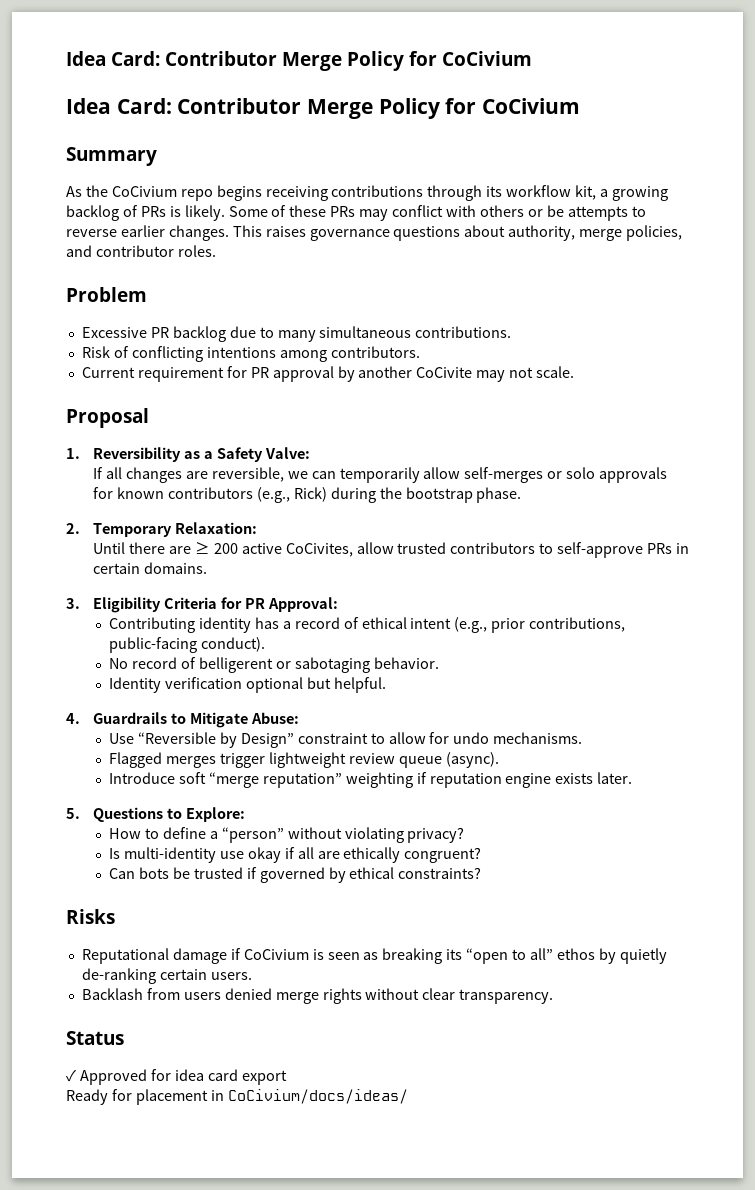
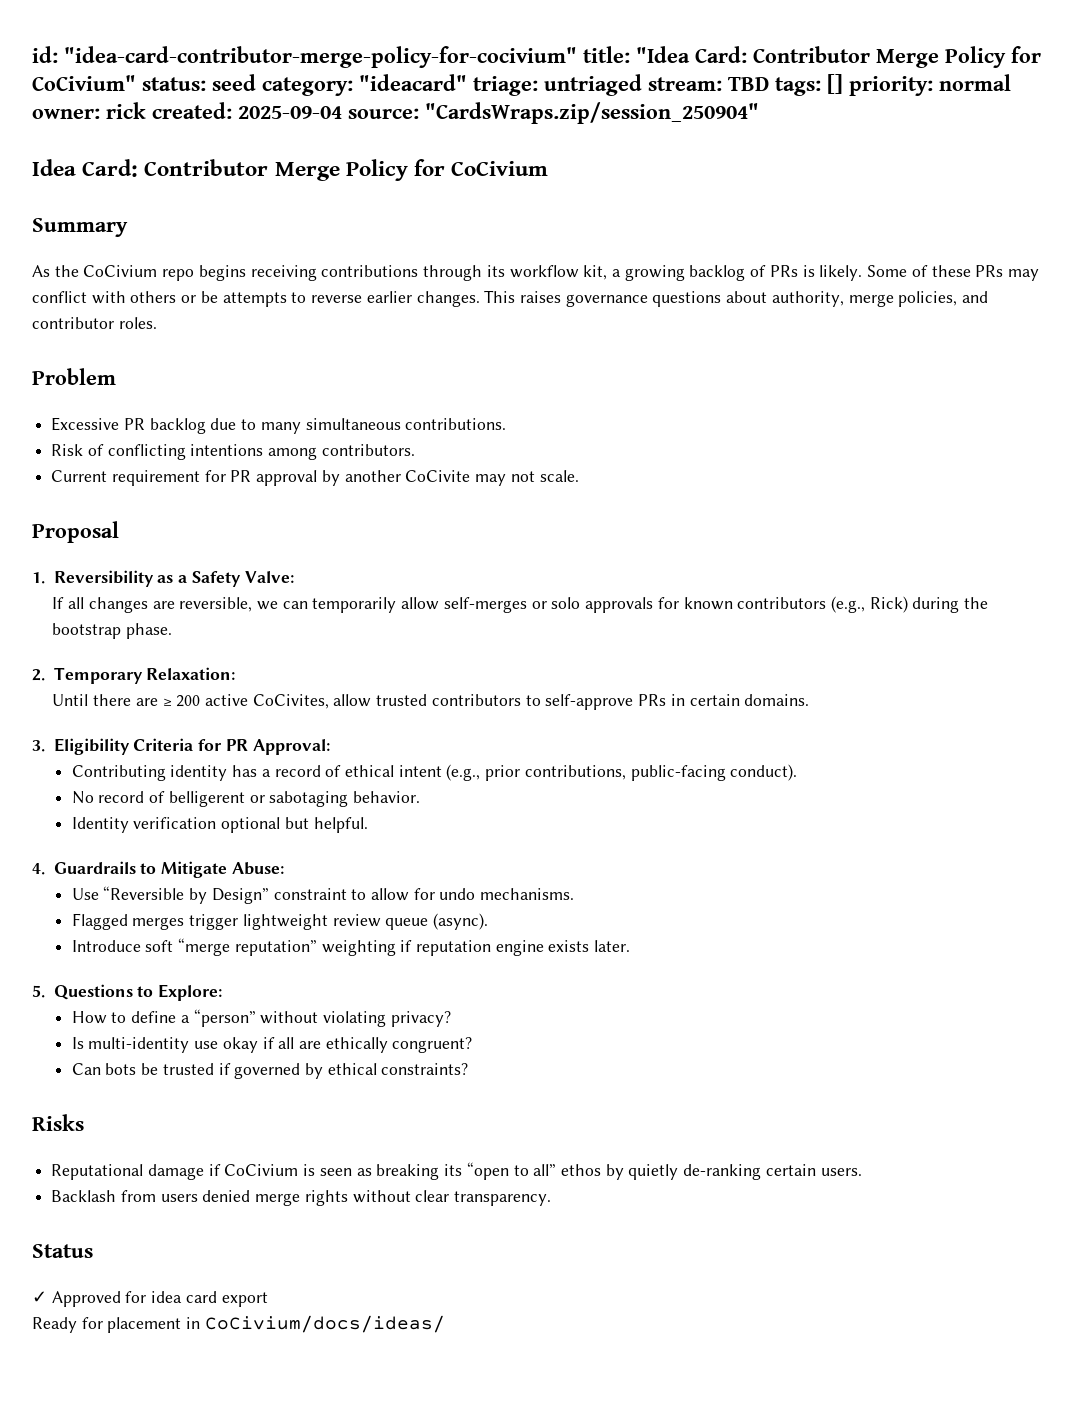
[66,51,532,71] Idea Card: Contributor Merge Policy for CoCivium -> [32,46,1041,68] [32,74,1011,96] [32,102,759,124] id: "idea-card-contributor-merge-policy-for-cocivium" title: "Idea Card: Contributor Merge Policy for CoCivium" status: seed category: "ideacard" triage: untriaged stream: TBD tags: [] priority: normal owner: rick created: 2025-09-04 source: "CardsWraps.zip/session_250904"

